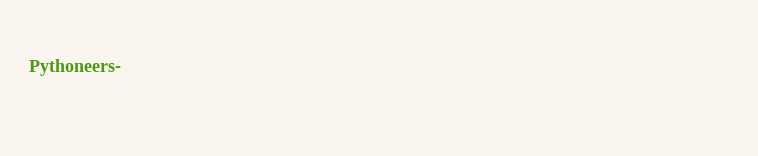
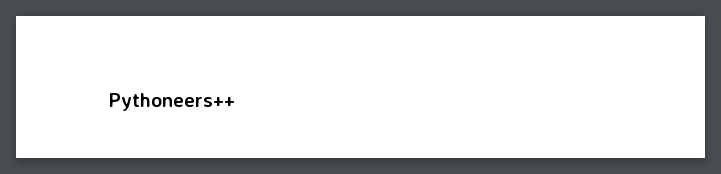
[29,59,121,76] Pythoneers- -> [108,93,235,111] Pythoneers++

